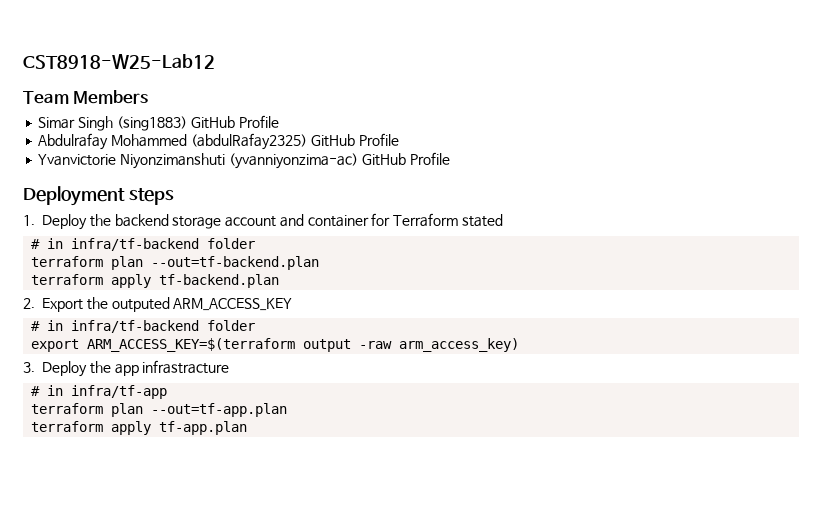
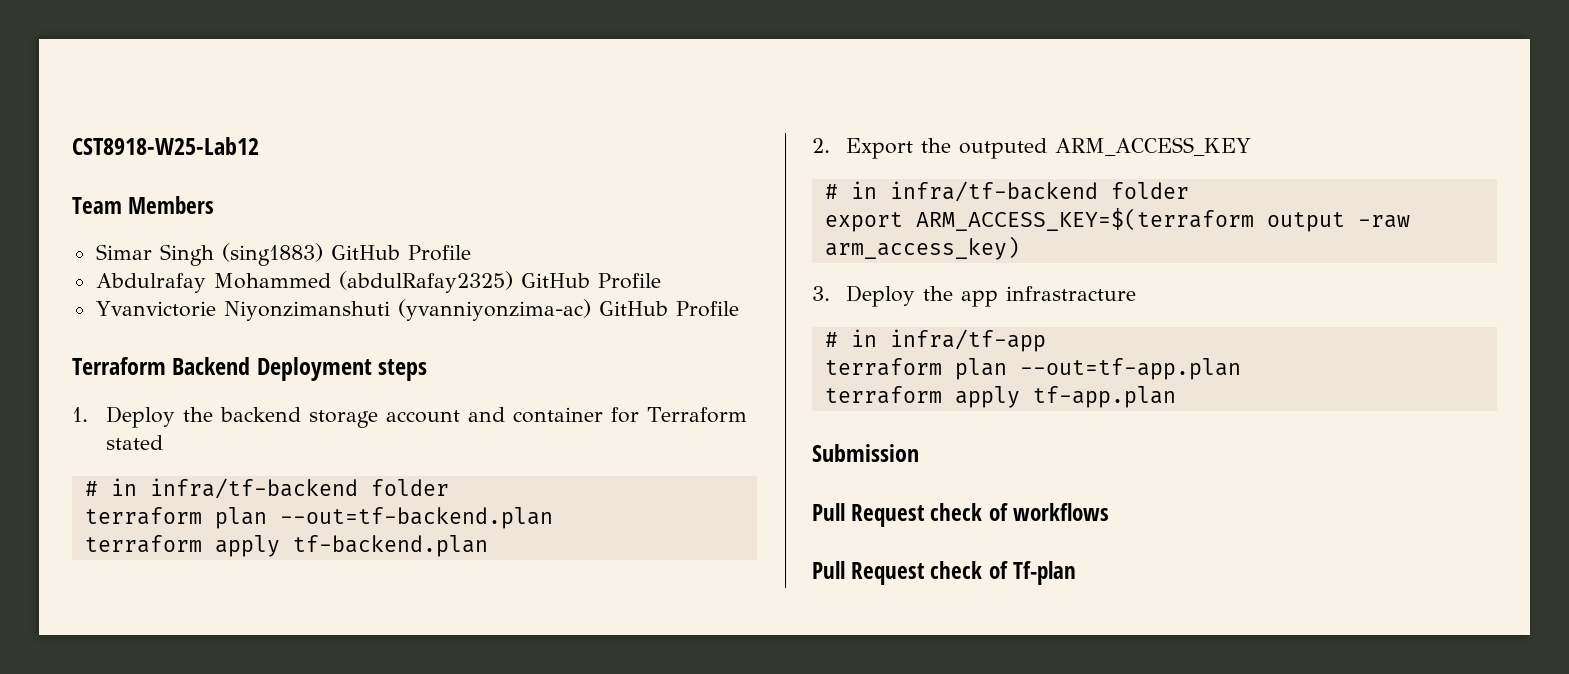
(450, 158) none -> [72,357,251,375] Terraform Backend
(248, 428) none -> [812,444,919,462] [812,503,1109,527] [812,561,1076,585] // Submission // Pull Request check of workflows // Pull Request check of Tf-plan

